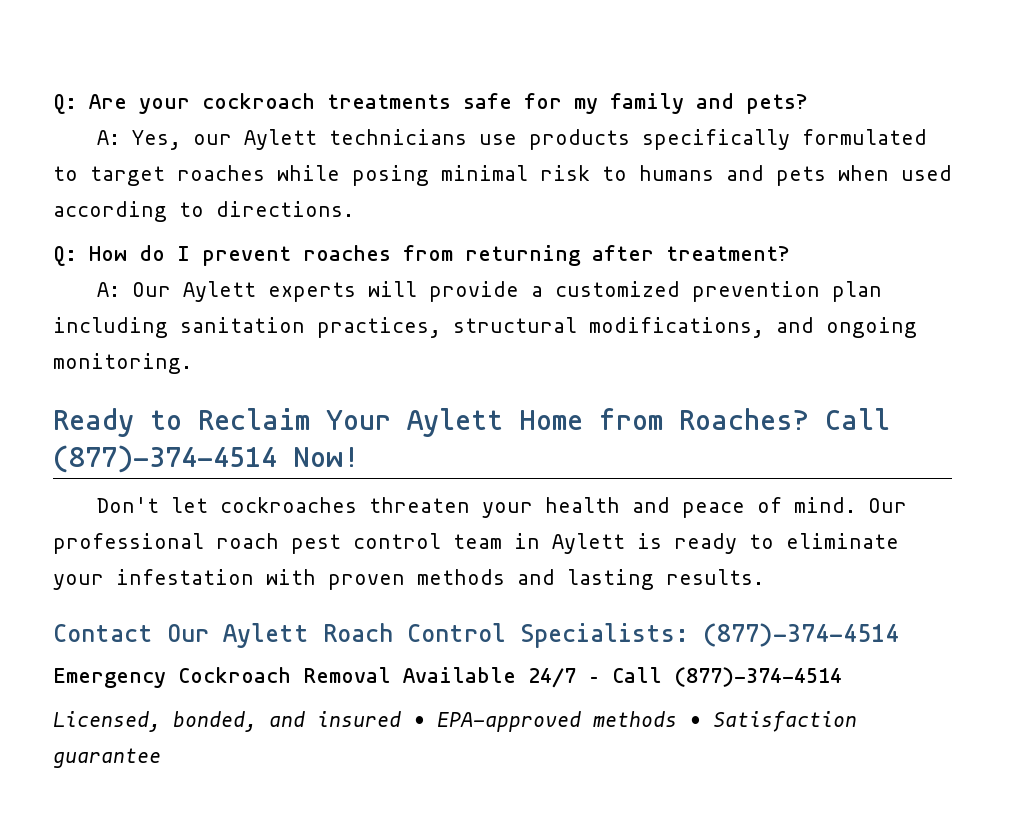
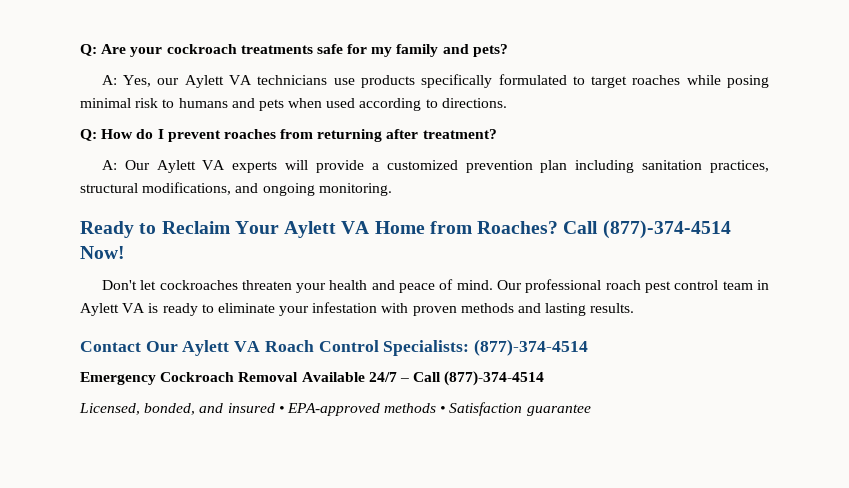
(318, 139) none -> [229,75,253,85] VA
(257, 291) none -> [202,160,226,170] VA
(503, 422) none -> [341,221,370,234] VA
(625, 543) none -> [122,303,146,313] VA
(309, 635) none -> [234,341,261,352] VA

